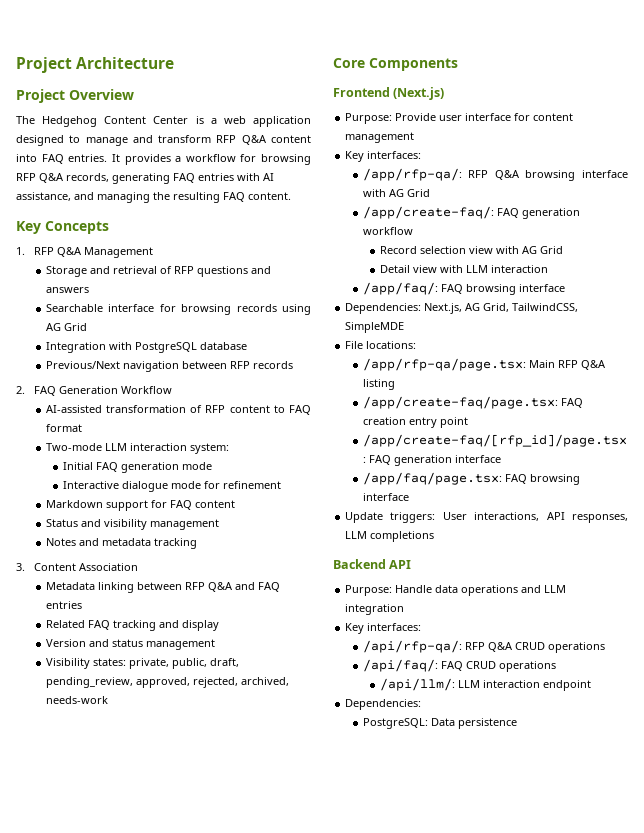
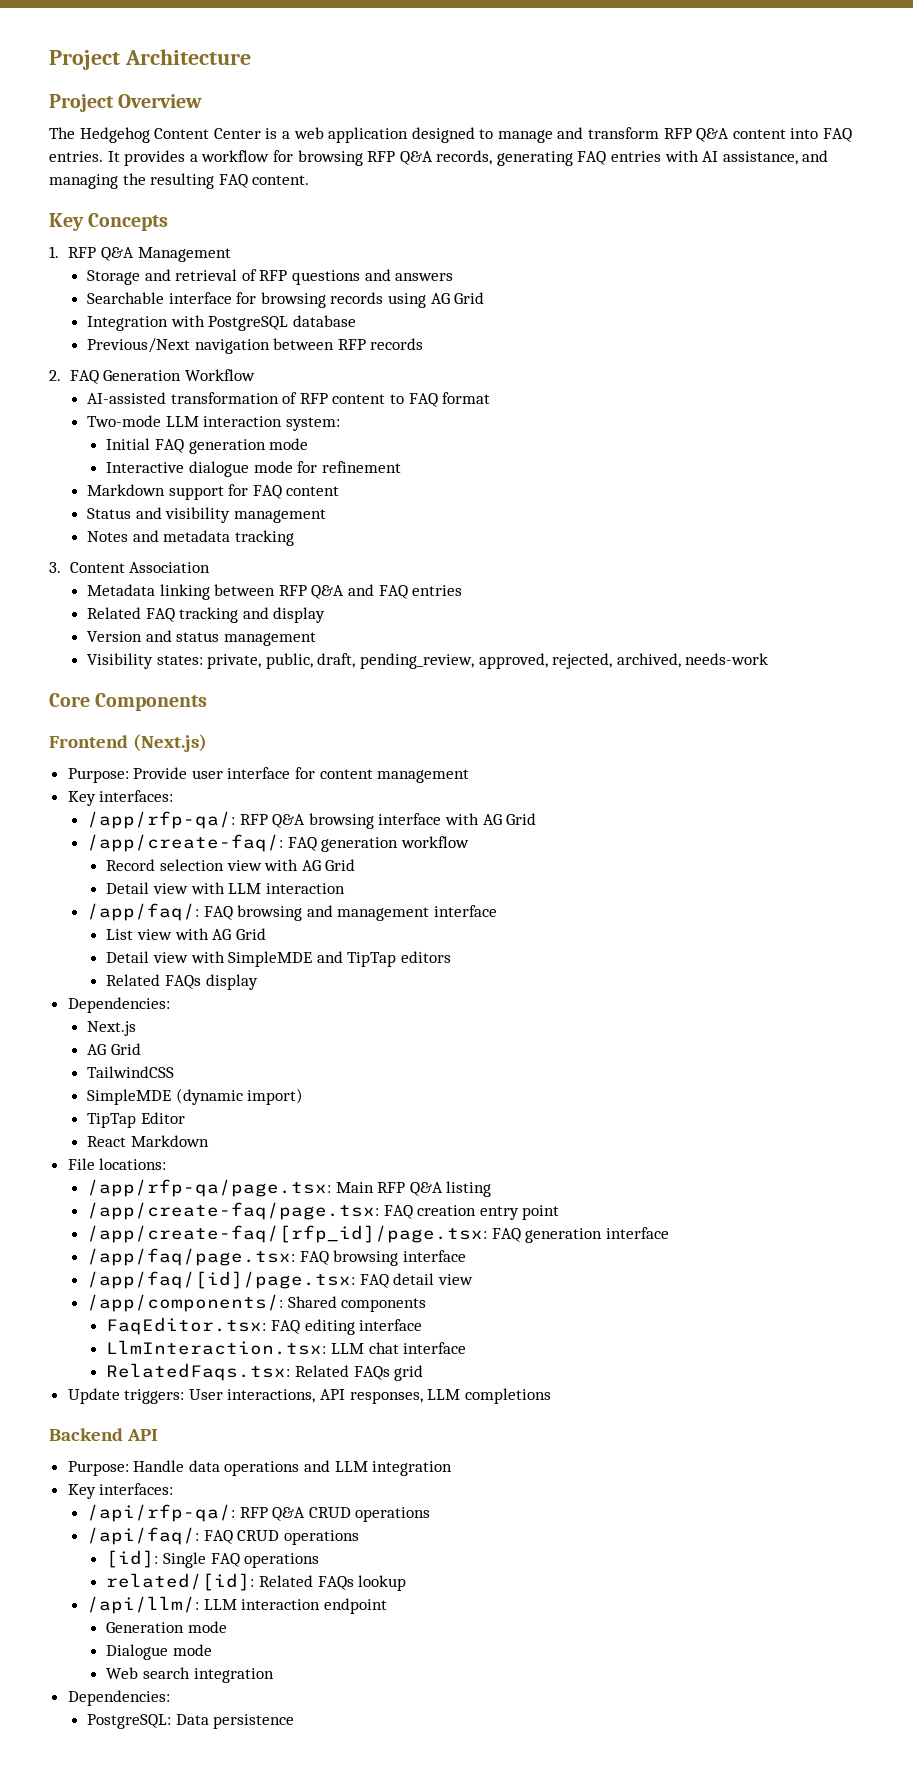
[518,284,565,292] [345,303,579,314] [345,322,405,333] interface // Dependencies: Next.js, AG Grid, TailwindCSS, SimpleMDE -> [306,905,497,921] [106,928,266,940] [106,951,451,967] [106,974,258,990] [67,997,170,1013] [87,1021,137,1036] [87,1043,141,1055] [87,1066,175,1078] [87,1088,304,1105] [87,1112,185,1128] [87,1135,209,1147] and management interface // List view with AG Grid // Detail view with SimpleMDE and TipTap editors // Related FAQs display // Dependencies: // Next.js // AG Grid // TailwindCSS // SimpleMDE (dynamic import) // TipTap Editor // React Markdown
(409, 497) none -> [87,1271,473,1289] [87,1294,427,1312] [106,1317,423,1335] [106,1340,467,1355] [106,1363,424,1381] // /app/faq/[id]/page.tsx: FAQ detail view // /app/components/: Shared components // FaqEditor.tsx: FAQ editing interface // LlmInteraction.tsx: LLM chat interface // RelatedFaqs.tsx: Related FAQs grid
[380,678,592,691] /api/llm/: LLM interaction endpoint -> [106,1550,320,1568] [106,1573,407,1591] [87,1596,387,1614] [106,1621,227,1633] [106,1644,212,1660] [106,1667,274,1683] [id]: Single FAQ operations // related/[id]: Related FAQs lookup // /api/llm/: LLM interaction endpoint // Generation mode // Dialogue mode // Web search integration

